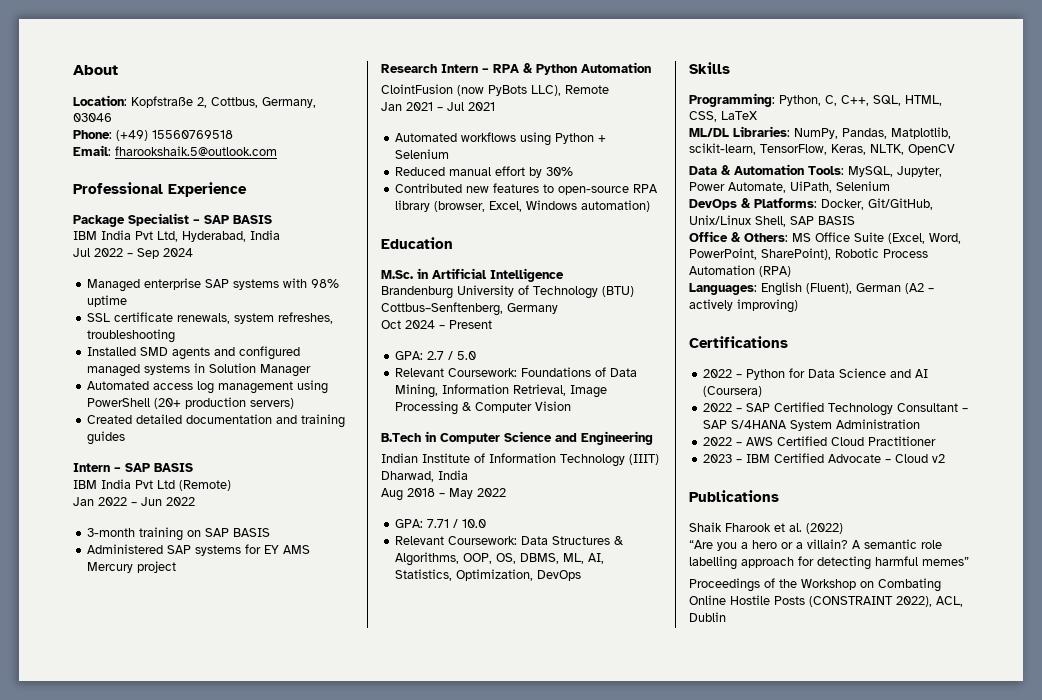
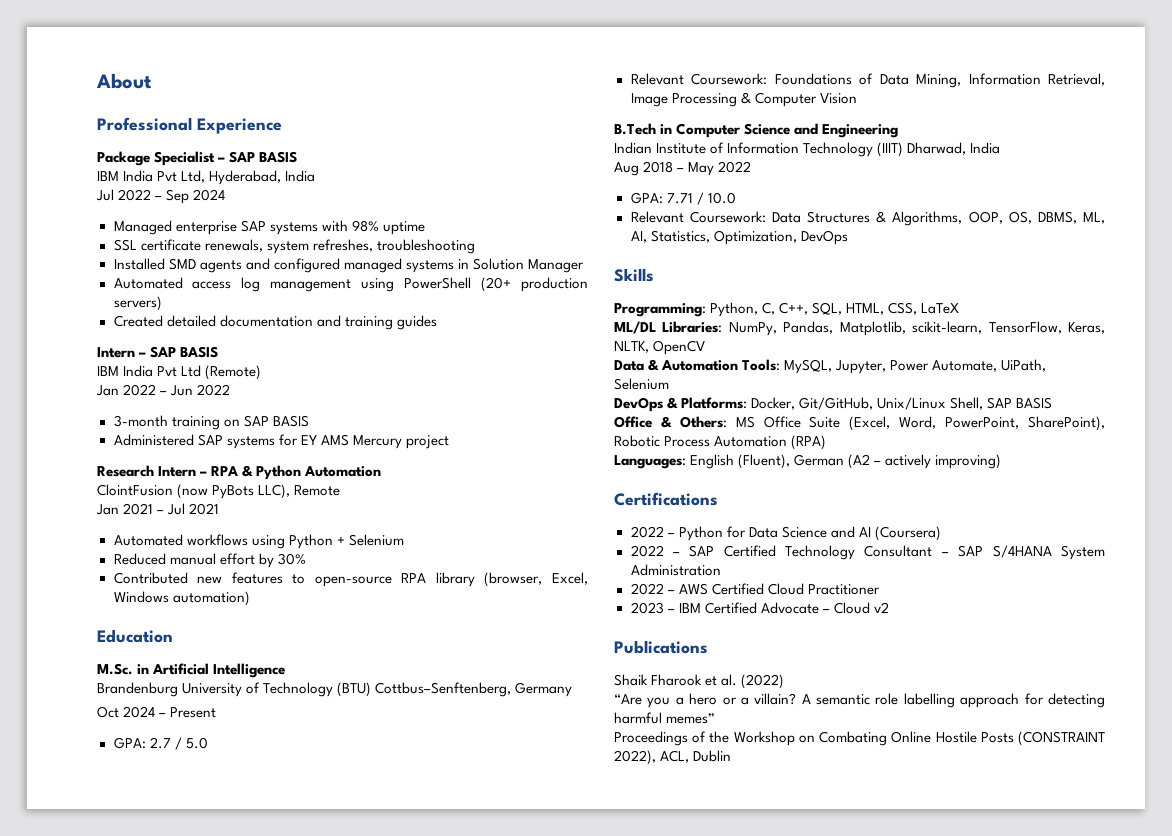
[73,95,316,108] [73,113,112,122] [73,130,233,141] [73,145,277,156] // Location: Kopfstraße 2, Cottbus, Germany, 03046 // Phone: (+49) 15560769518 // Email: fharookshaik.5@outlook.com -> (152, 81) none

